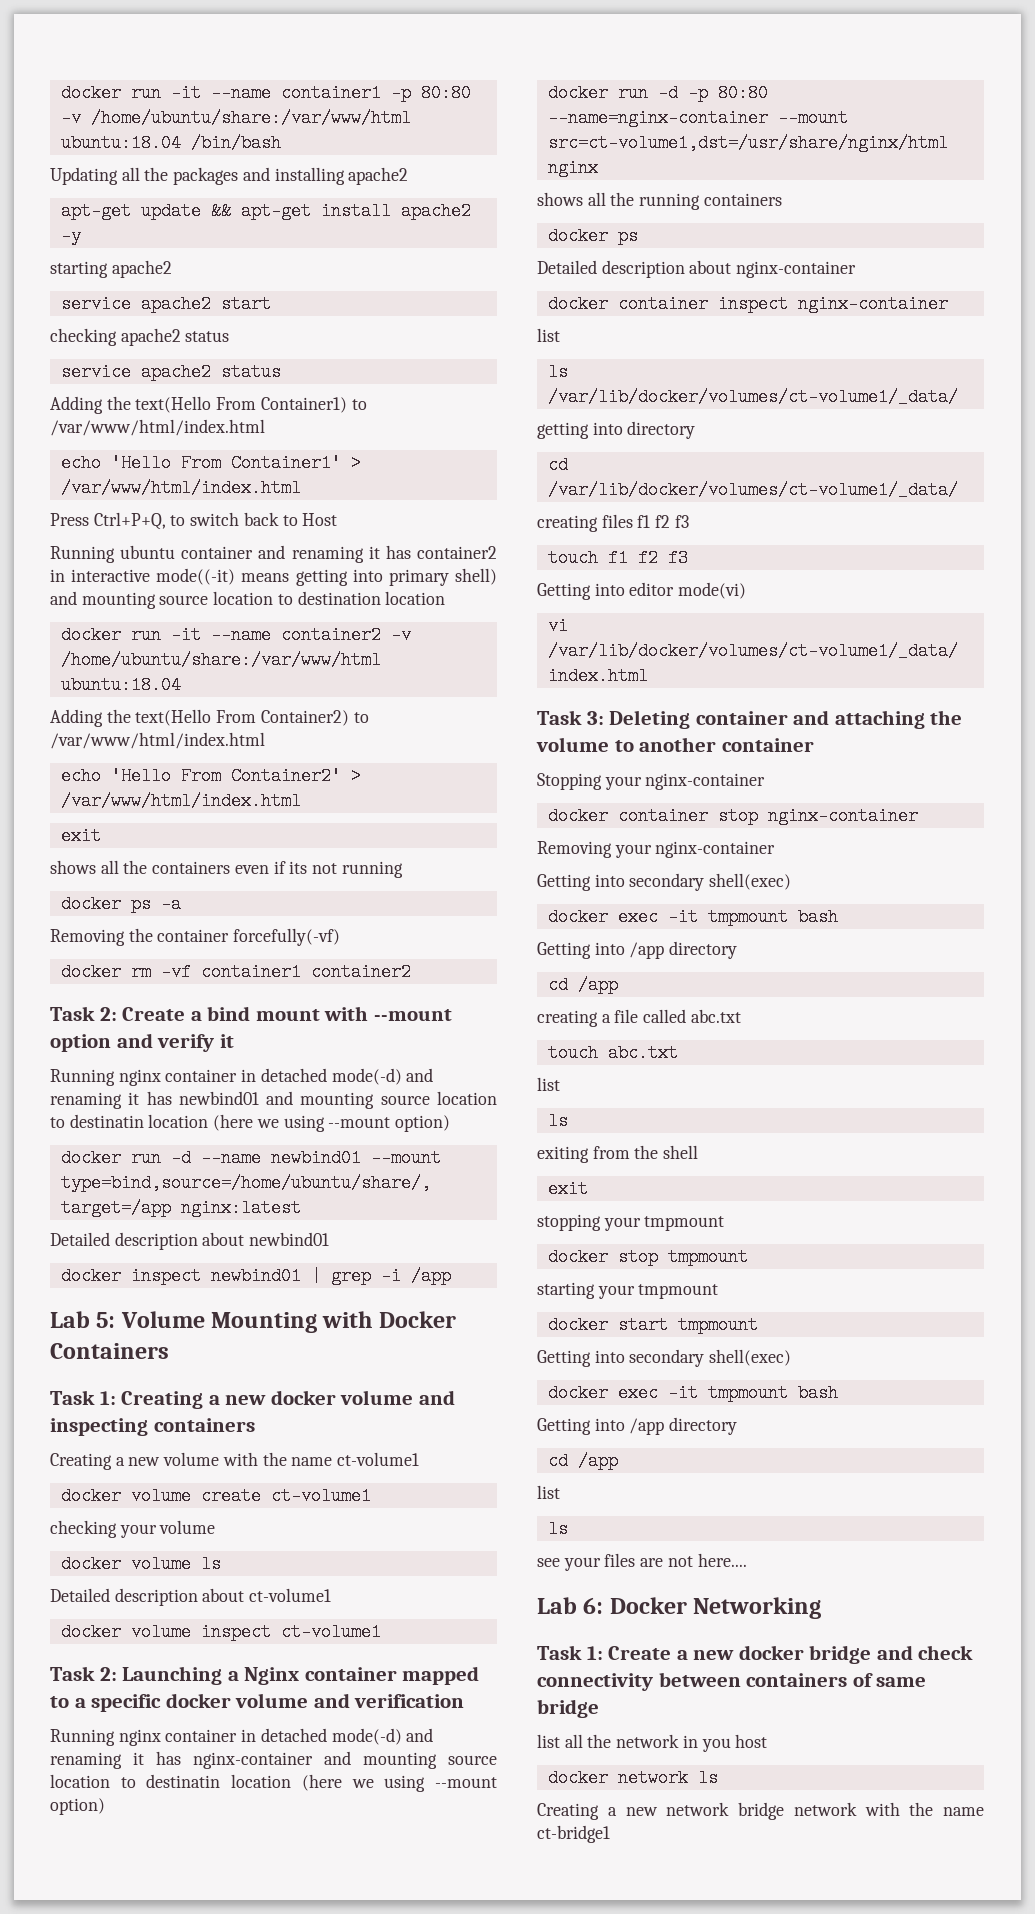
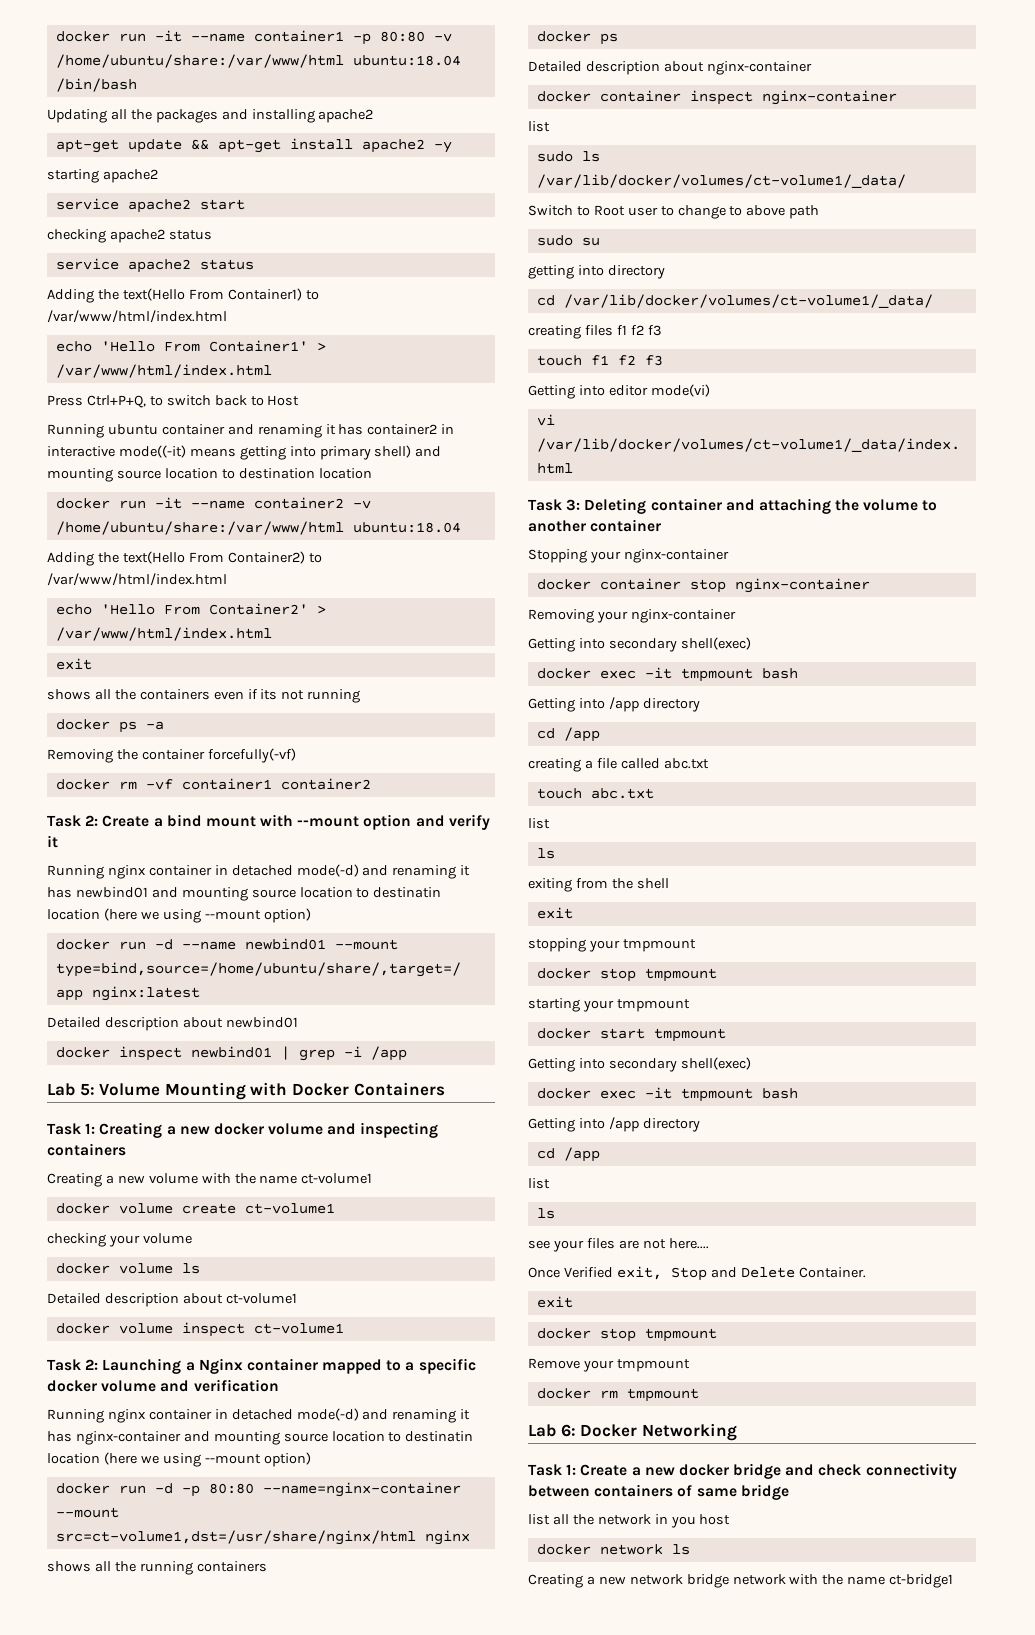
(560, 335) none -> [536,151,573,162] sudo
(958, 397) none -> [528,205,820,219] [536,235,600,246] // Switch to Root user to change to above path // sudo su
(747, 1560) none -> [528,1266,866,1281] [536,1296,573,1308] [536,1328,717,1342] [528,1358,690,1372] [536,1388,699,1402] // Once Verified exit, Stop and Delete Container. // exit // docker stop tmpmount // Remove your tmpmount // docker rm tmpmount

